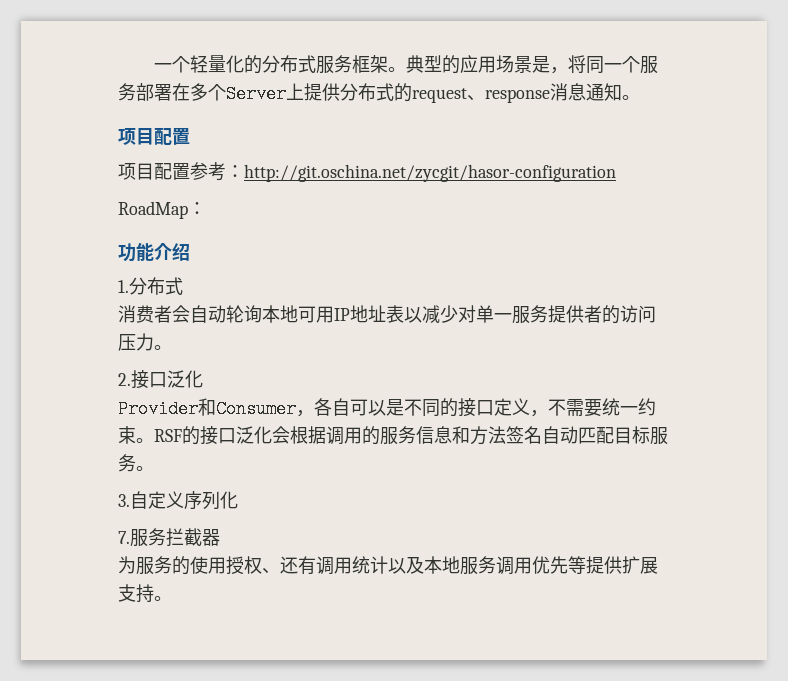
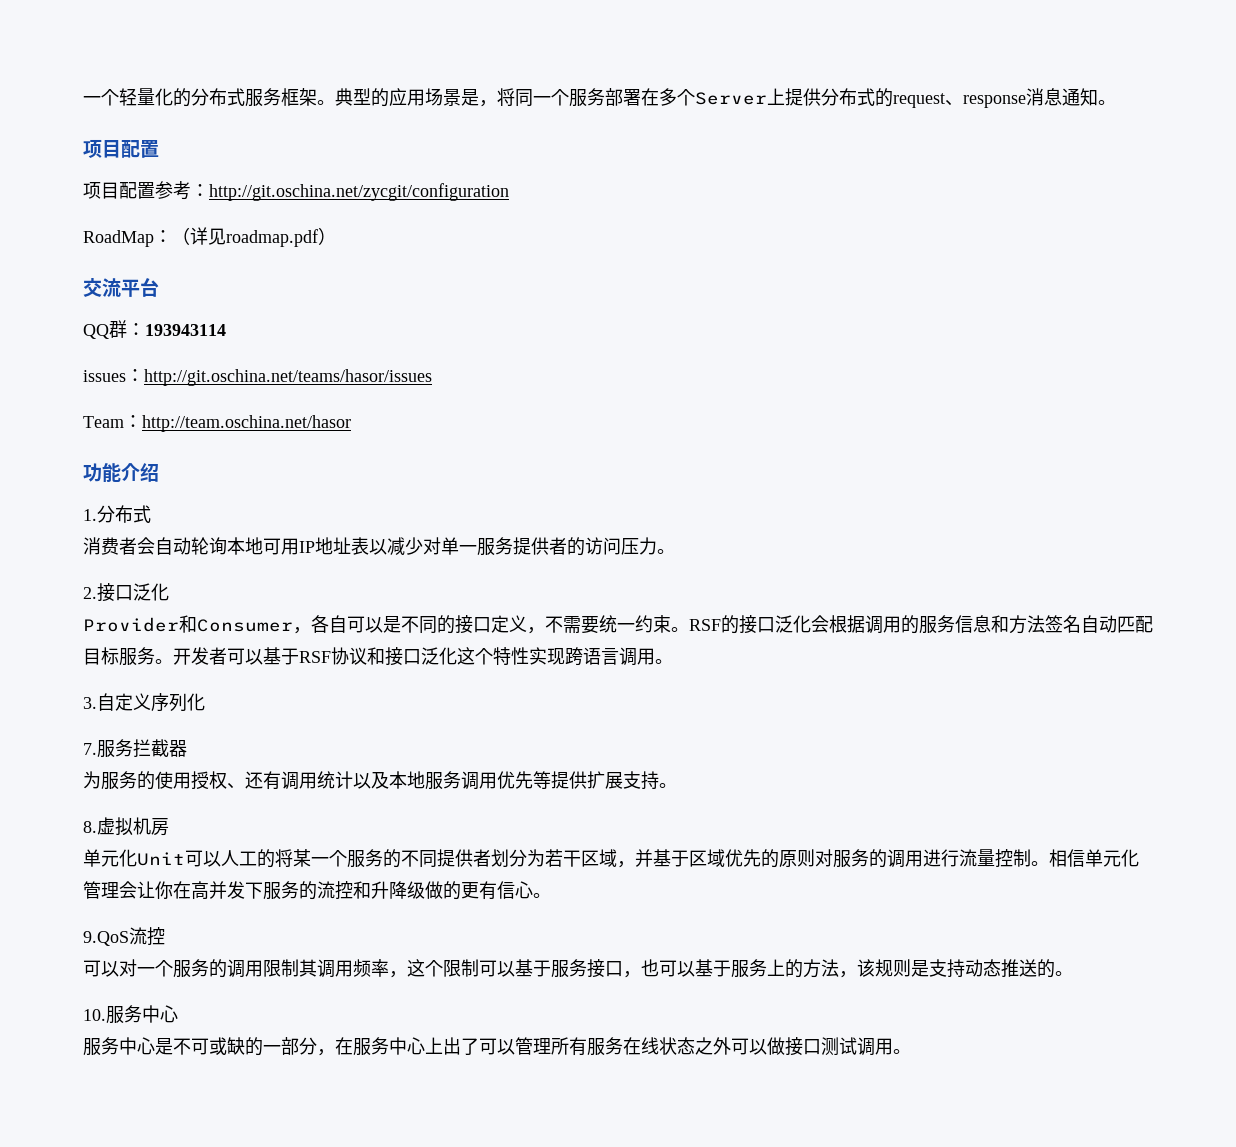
[244,164,616,182] http://git.oschina.net/zycgit/hasor-configuration -> [209,183,509,201] http://git.oschina.net/zycgit/configuration
(206, 208) none -> [172,227,336,247] [83,278,159,297] [83,320,226,339] [83,369,432,386] [83,415,351,432] （详见roadmap.pdf） // 交流平台 // QQ群：193943114 // issues：http://git.oschina.net/teams/hasor/issues // Team：http://team.oschina.net/hasor
(154, 468) none -> [173,647,673,666] 开发者可以基于RSF协议和接口泛化这个特性实现跨语言调用。
(172, 598) none -> [83,817,169,836] [83,849,1139,868] [83,881,551,900] [83,927,165,946] [83,959,1073,978] [83,1005,178,1024] [83,1037,911,1056] // 8.虚拟机房 // 单元化Unit可以人工的将某一个服务的不同提供者划分为若干区域，并基于区域优先的原则对服务的调用进行流量控制。相信单元化管理会让你在高并发下服务的流控和升降级做的更有信心。 // 9.QoS流控 // 可以对一个服务的调用限制其调用频率，这个限制可以基于服务接口，也可以基于服务上的方法，该规则是支持动态推送的。 // 10.服务中心 // 服务中心是不可或缺的一部分，在服务中心上出了可以管理所有服务在线状态之外可以做接口测试调用。

